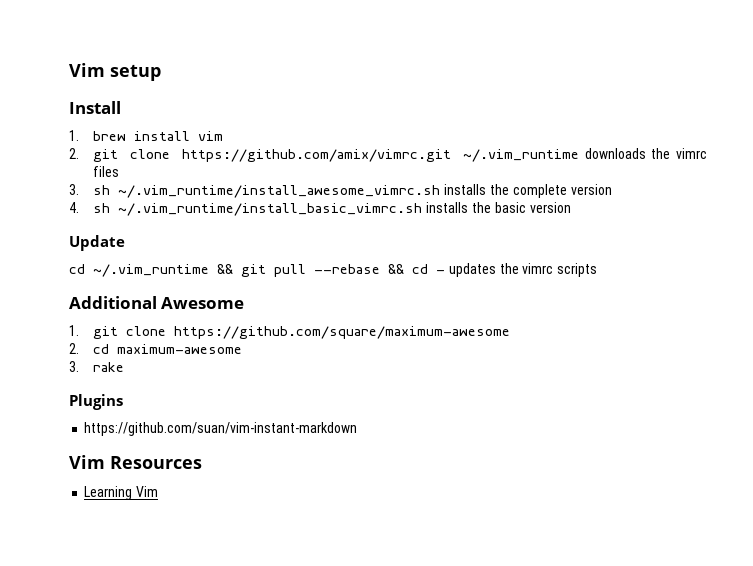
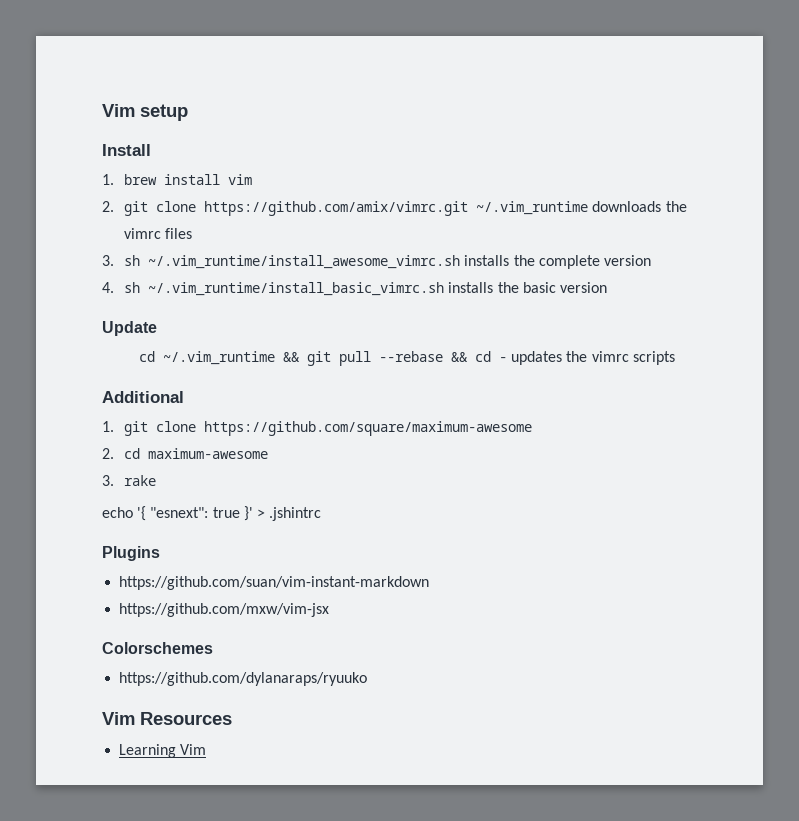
[161,297,245,309] Awesome -> (184, 397) none
(125, 367) none -> [102,506,322,521] // echo '{ "esnext": true }' > .jshintrc
(358, 429) none -> [119,603,330,617] [102,642,213,654] [119,672,368,686] // https://github.com/mxw/vim-jsx // Colorschemes // https://github.com/dylanaraps/ryuuko

